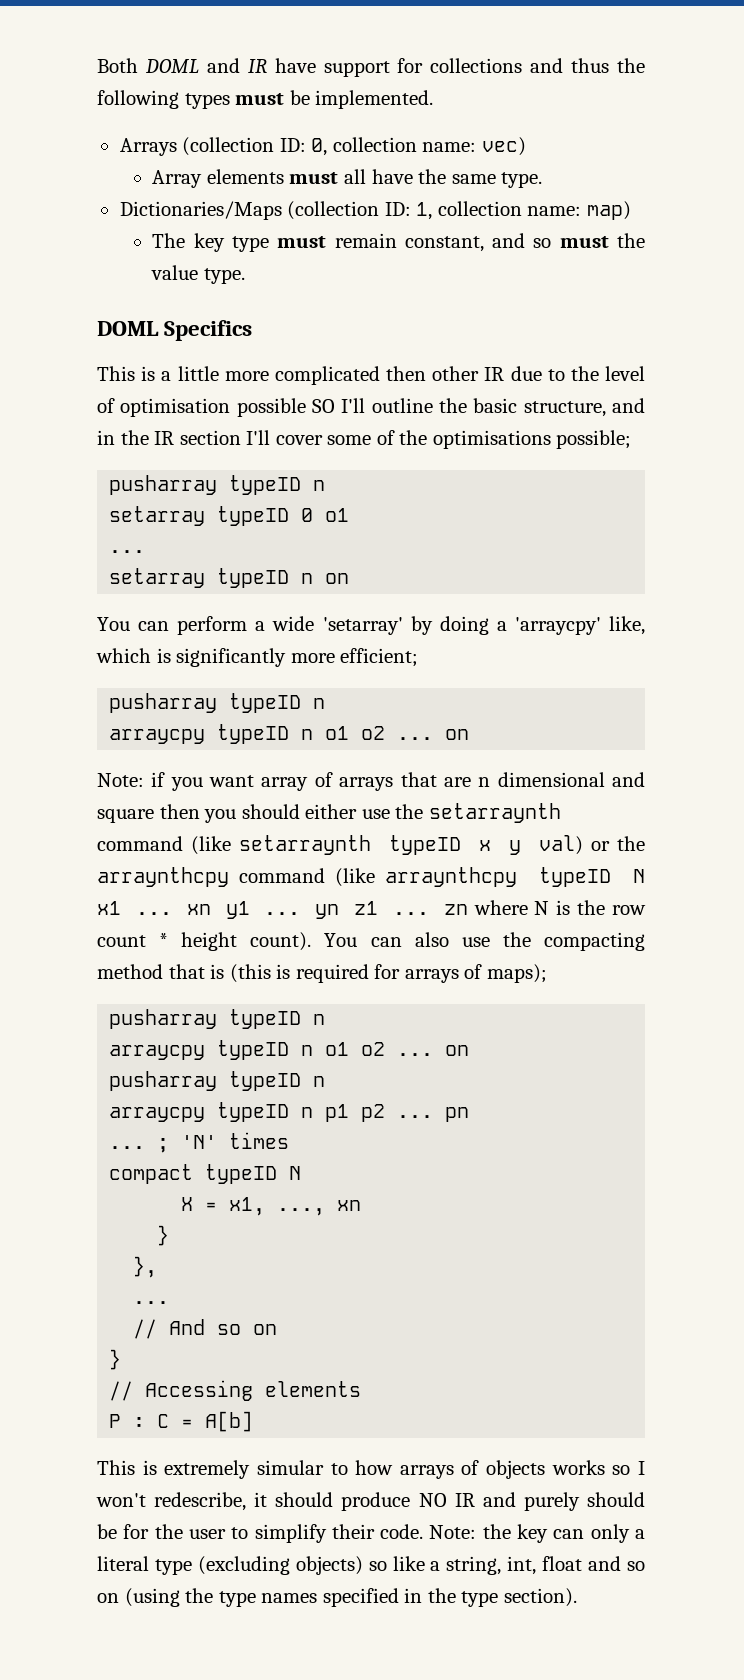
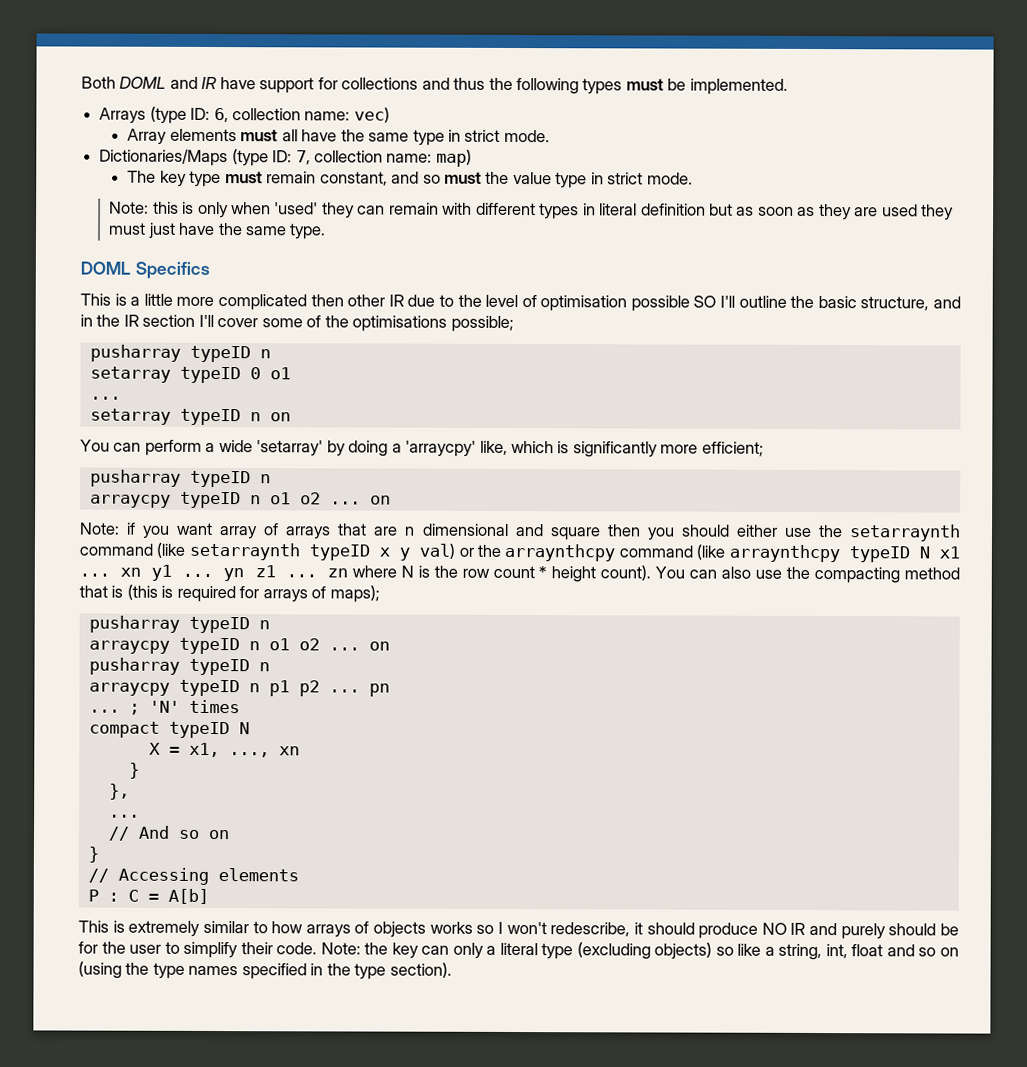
[182,137,328,156] (collection ID: 0, -> [149,106,229,124] (type ID: 6,
[501,172,543,188] [119,201,433,220] type. // Dictionaries/Maps (collection ID: 1, -> [412,129,550,146] [99,148,311,167] type in strict mode. // Dictionaries/Maps (type ID: 7,
(199, 272) none -> [555,172,693,189] [109,201,955,221] [108,222,287,239] type in strict mode. // Note: this is only when 'used' they can remain with different types in literal definition but as soon as they are used they must just have the same
[256,1460,324,1475] simular -> [202,920,249,934] similar

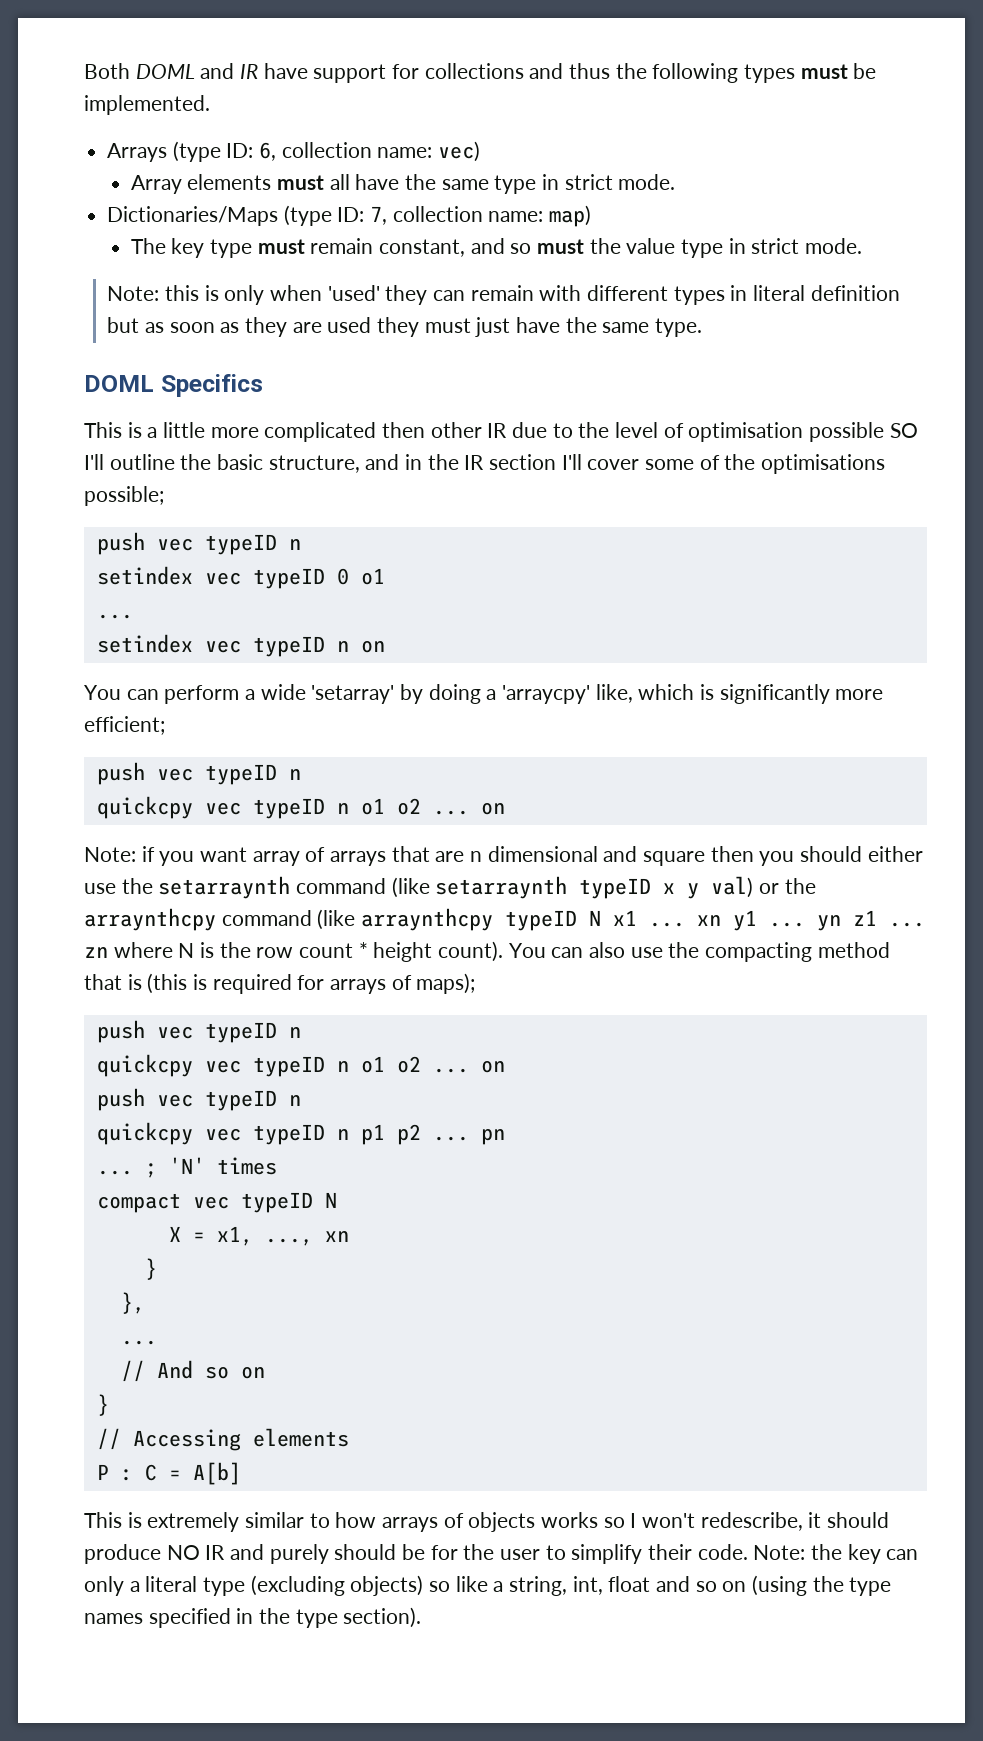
[89,344,271,363] [89,366,171,383] pusharray typeID n // setarray -> [96,532,301,555] [96,566,241,585] push vec typeID n // setindex vec
[89,408,171,425] setarray -> [96,634,241,653] setindex vec
[89,469,271,488] [89,494,171,508] pusharray typeID n // arraycpy -> [96,762,301,785] [96,796,241,819] push vec typeID n // quickcpy vec
[88,615,270,634] [88,637,390,655] [88,657,270,676] [88,682,170,696] pusharray typeID n // arraycpy typeID n o1 o2 ... on // pusharray typeID n // arraycpy -> [96,1020,301,1043] [96,1054,505,1077] [96,1088,301,1111] [96,1122,241,1145] push vec typeID n // quickcpy vec typeID n o1 o2 ... on // push vec typeID n // quickcpy vec
(160, 729) none -> [192,1196,229,1209] vec

